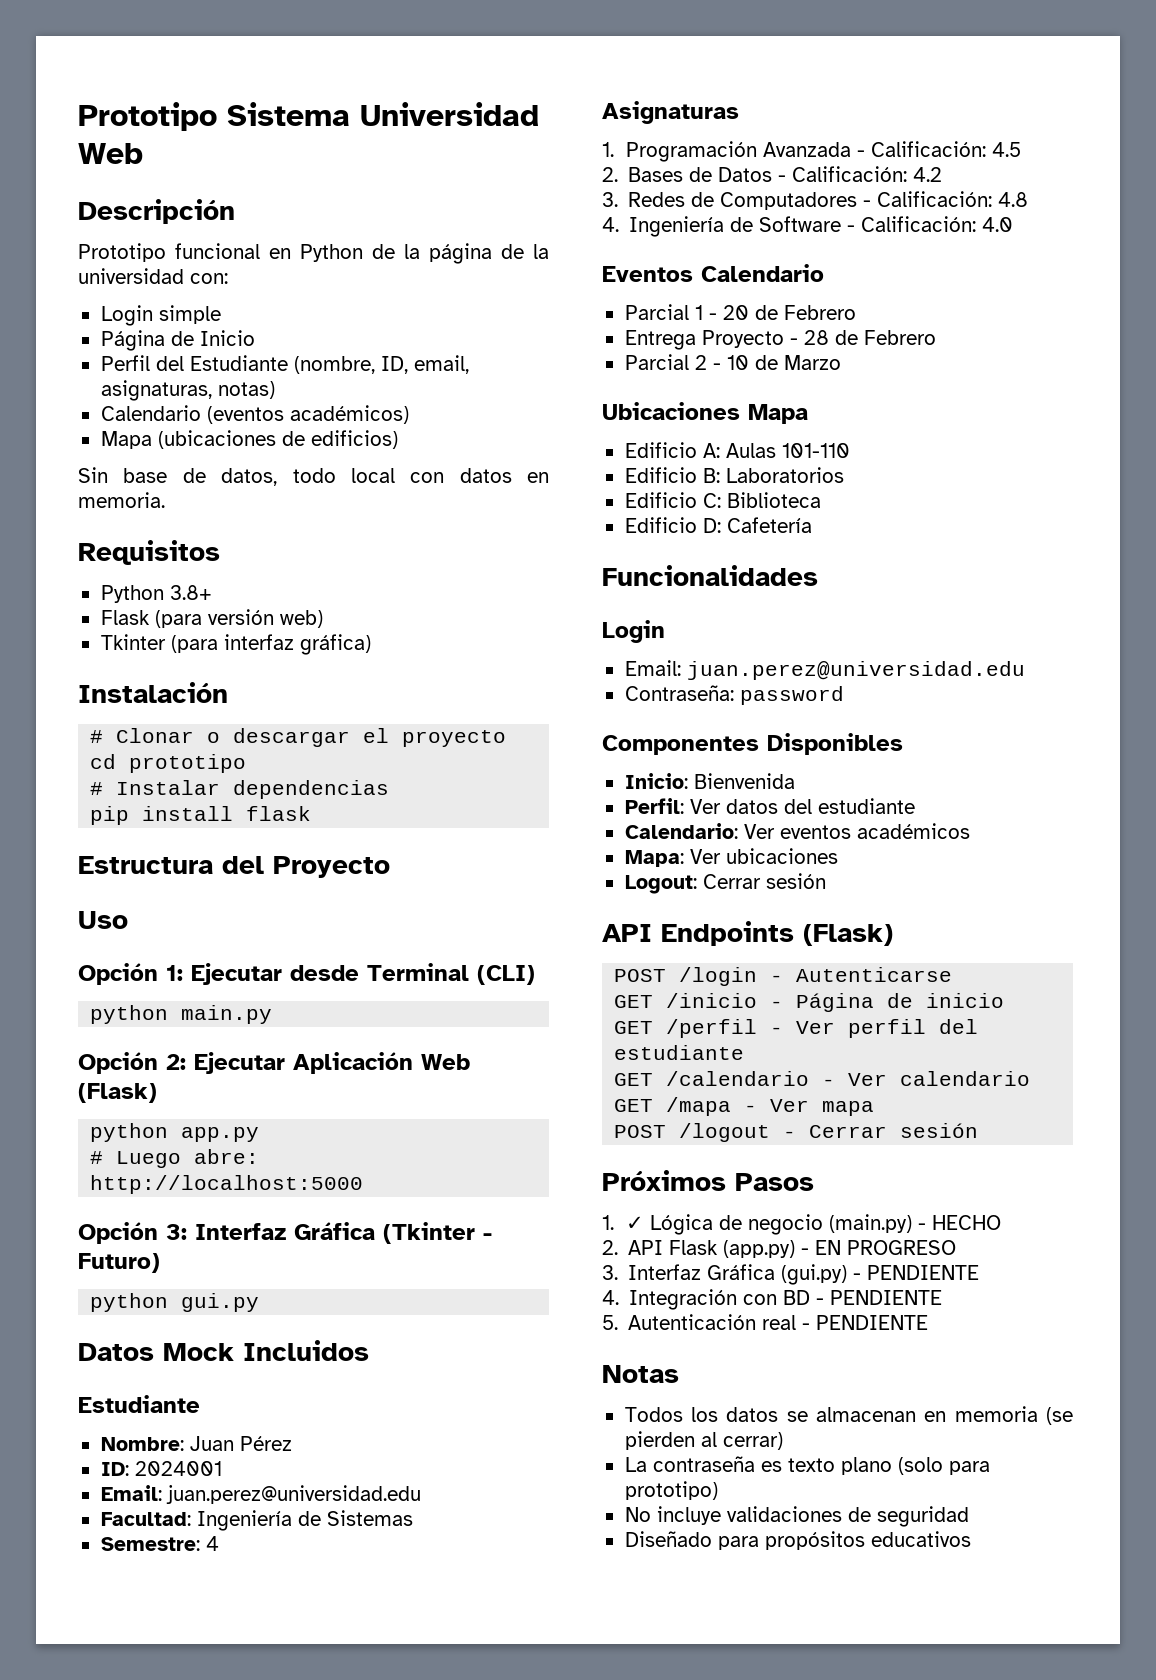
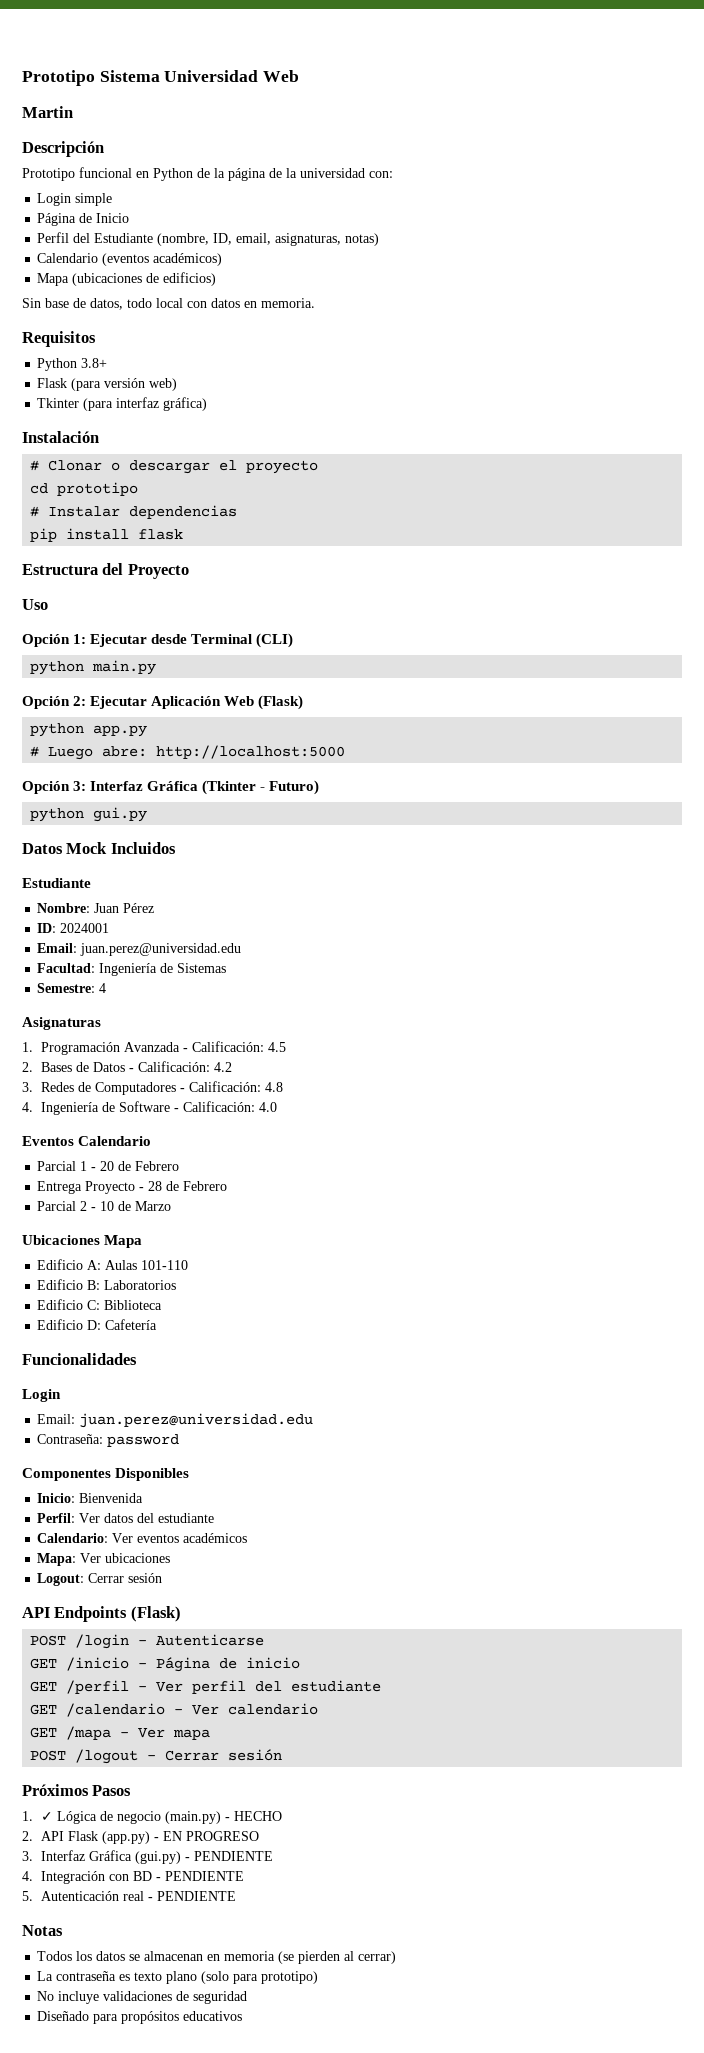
(143, 153) none -> [22,106,73,118] // Martin

